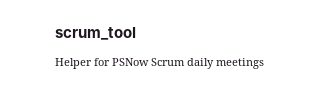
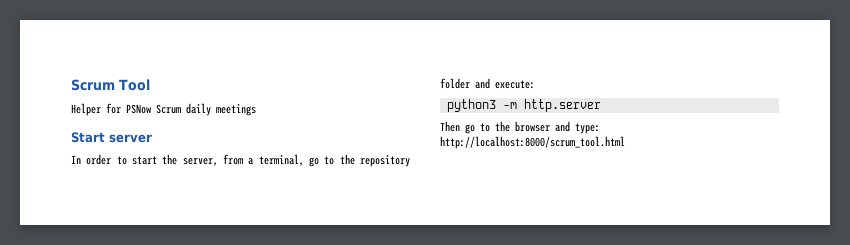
[55,27,136,40] scrum_tool -> [71,79,150,91] Scrum Tool
(264, 63) none -> [71,132,152,143] [71,154,410,167] [440,78,535,89] [446,99,601,112] [440,121,600,134] [440,136,625,149] // Start server // In order to start the server, from a terminal, go to the repository folder and execute: // python3 -m http.server // Then go to the browser and type: http://localhost:8000/scrum_tool.html

